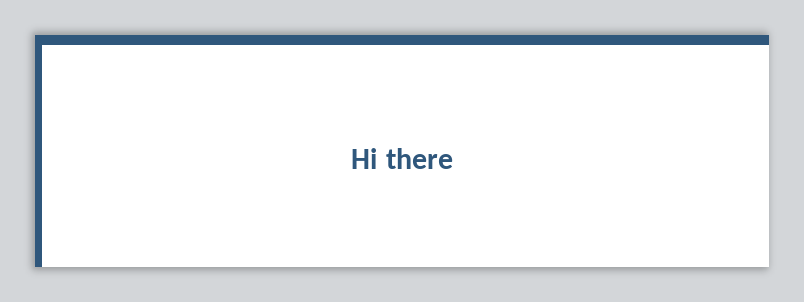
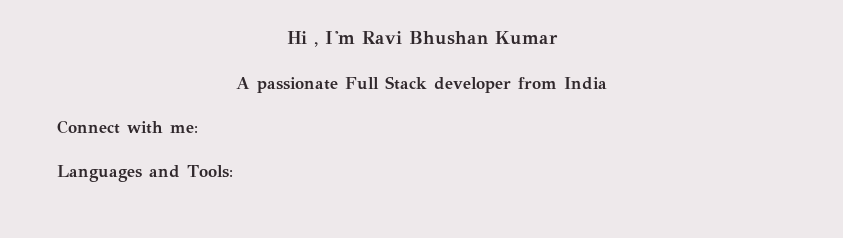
[385,148,453,169] there -> [313,31,558,47] [236,76,607,93] [57,120,198,134] [57,165,233,182] , I'm Ravi Bhushan Kumar // A passionate Full Stack developer from India // Connect with me: // Languages and Tools:

